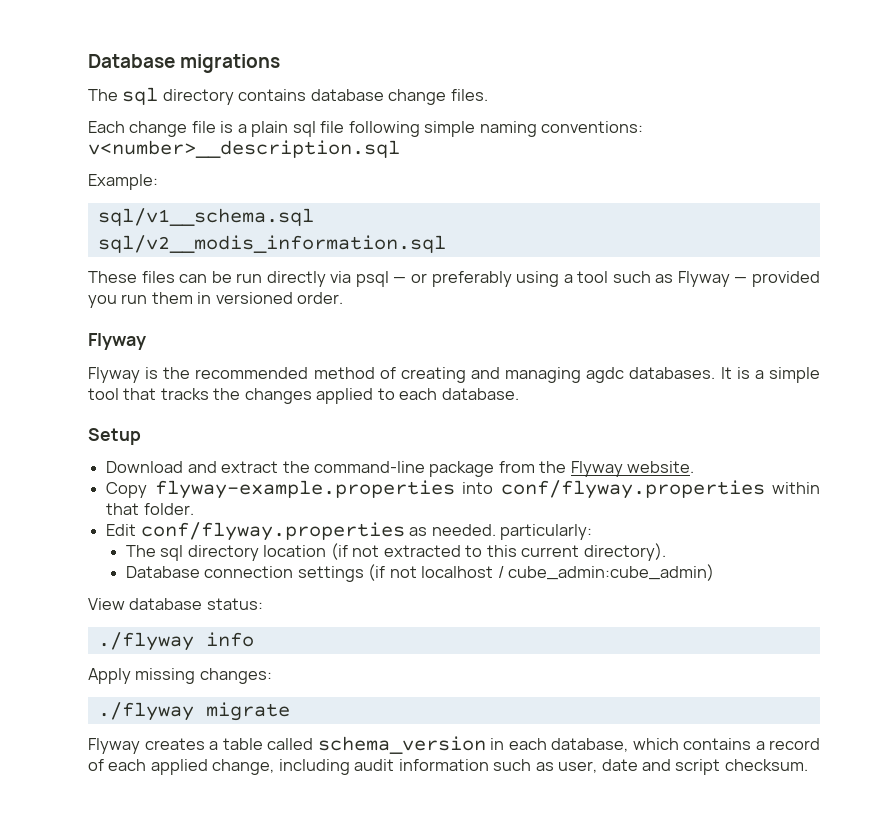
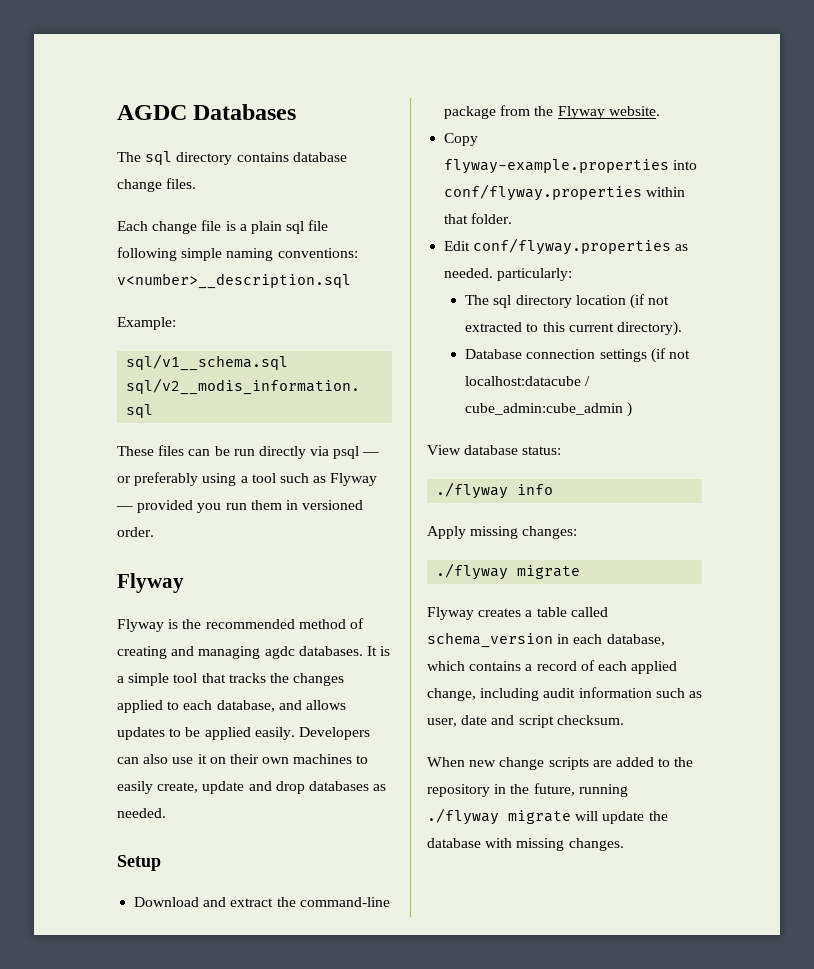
[88,54,281,73] Database migrations -> [117,104,297,120] AGDC Databases
[441,388,519,400] database. -> [216,700,346,712] [117,727,370,740] [117,754,369,764] [117,781,387,794] [117,808,166,818] database, and allows updates to be applied easily. Developers can also use it on their own machines to easily create, update and drop databases as needed.
[421,564,715,581] localhost / cube_admin:cube_admin) -> [465,376,591,386] [465,402,633,417] localhost:datacube / cube_admin:cube_admin )
(808, 765) none -> [427,757,694,770] [427,783,628,797] [427,808,668,825] [427,838,624,851] // When new change scripts are added to the repository in the future, running ./flyway migrate will update the database with missing changes.

